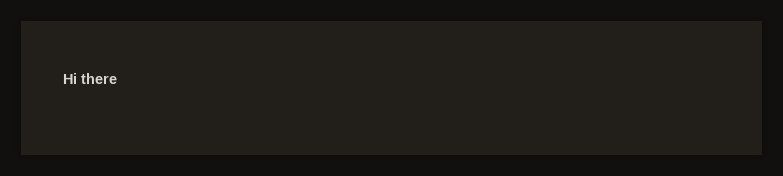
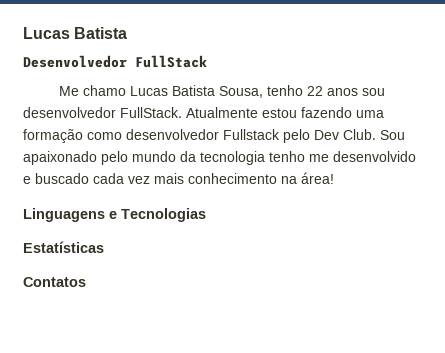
[63,73,117,84] Hi there -> [23,27,128,39] [23,55,207,68] [58,85,385,98] [23,107,384,118] [23,129,405,143] [23,151,416,165] [23,172,334,184] [23,208,206,222] [23,241,104,253] [23,277,86,287] Lucas Batista // Desenvolvedor FullStack // Me chamo Lucas Batista Sousa, tenho 22 anos sou desenvolvedor FullStack. Atualmente estou fazendo uma formação como desenvolvedor Fullstack pelo Dev Club. Sou apaixonado pelo mundo da tecnologia tenho me desenvolvido e buscado cada vez mais conhecimento na área! // Linguagens e Tecnologias // Estatísticas // Contatos

